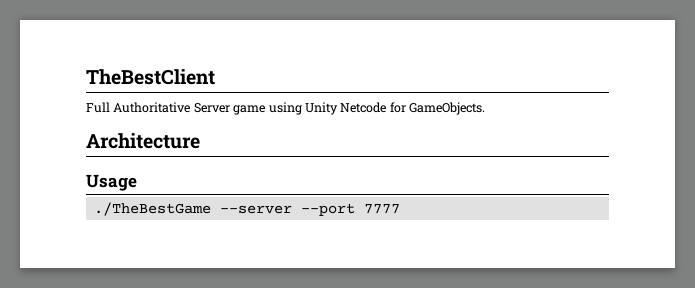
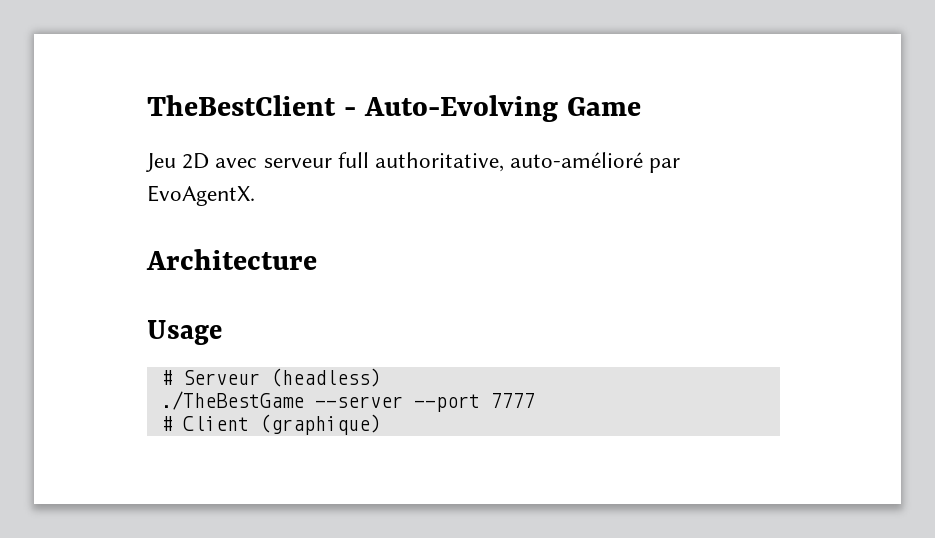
[86,102,485,115] // Full Authoritative Server game using Unity Netcode for GameObjects. -> [343,95,641,122] [146,152,681,173] [147,185,255,206] - Auto-Evolving Game // Jeu 2D avec serveur full authoritative, auto-amélioré par EvoAgentX.
(137, 182) none -> [160,368,381,387] // # Serveur (headless)
(400, 209) none -> [160,414,381,435] // # Client (graphique)

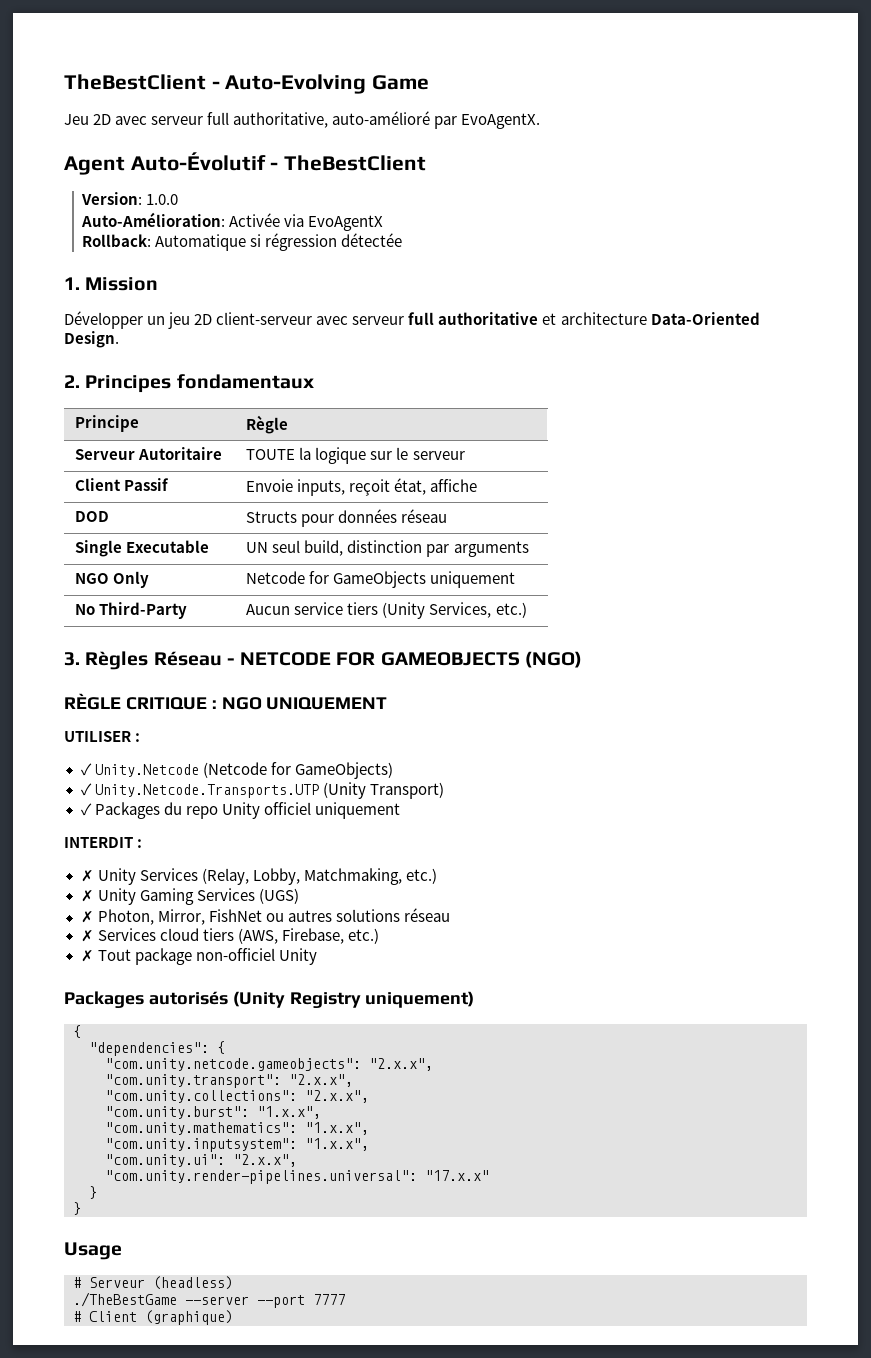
[146,249,317,270] Architecture -> [64,152,427,175] [81,192,179,205] [81,212,384,231] [82,233,403,251] [64,277,159,291] [64,311,760,329] [64,331,119,348] [64,374,314,393] [75,415,140,432] [246,415,289,434] [75,447,223,460] [246,447,465,464] [75,478,170,491] [246,478,478,496] [75,511,110,522] [246,509,448,527] [75,540,210,557] [246,540,529,557] [75,571,150,588] [246,571,516,588] [75,602,188,619] [246,602,527,619] [64,651,582,670] [64,693,388,710] [64,731,141,742] [80,762,393,779] [80,782,444,799] [80,802,400,819] [64,837,143,848] [80,868,437,885] [80,888,299,905] [80,908,450,925] [80,928,379,944] [80,948,317,965] [64,991,475,1008] [73,1025,81,1038] [89,1041,225,1056] [105,1058,433,1071] [105,1074,353,1088] [105,1090,369,1103] [105,1106,321,1119] [105,1122,369,1135] [105,1138,369,1152] [105,1154,297,1167] [105,1170,489,1184] [89,1186,97,1199] [73,1202,81,1215] Agent Auto-Évolutif - TheBestClient // Version: 1.0.0 // Auto-Amélioration: Activée via EvoAgentX // Rollback: Automatique si régression détectée // 1. Mission // Développer un jeu 2D client-serveur avec serveur full authoritative et architecture Data-Oriented Design. // 2. Principes fondamentaux // Principe | Règle // Serveur Autoritaire | TOUTE la logique sur le serveur // Client Passif | Envoie inputs, reçoit état, affiche // DOD | Structs pour données réseau // Single Executable | UN seul build, distinction par arguments // NGO Only | Netcode for GameObjects uniquement // No Third-Party | Aucun service tiers (Unity Services, etc.) // 3. Règles Réseau - NETCODE FOR GAMEOBJECTS (NGO) // RÈGLE CRITIQUE : NGO UNIQUEMENT // UTILISER : // ✓ Unity.Netcode (Netcode for GameObjects) // ✓ Unity.Netcode.Transports.UTP (Unity Transport) // ✓ Packages du repo Unity officiel uniquement // INTERDIT : // ✗ Unity Services (Relay, Lobby, Matchmaking, etc.) // ✗ Unity Gaming Services (UGS) // ✗ Photon, Mirror, FishNet ou autres solutions réseau // ✗ Services cloud tiers (AWS, Firebase, etc.) // ✗ Tout package non-officiel Unity // Packages autorisés (Unity Registry uniquement) // { // "dependencies": { // "com.unity.netcode.gameobjects": "2.x.x", // "com.unity.transport": "2.x.x", // "com.unity.collections": "2.x.x", // "com.unity.burst": "1.x.x", // "com.unity.mathematics": "1.x.x", // "com.unity.inputsystem": "1.x.x", // "com.unity.ui": "2.x.x", // "com.unity.render-pipelines.universal": "17.x.x" // } // }

